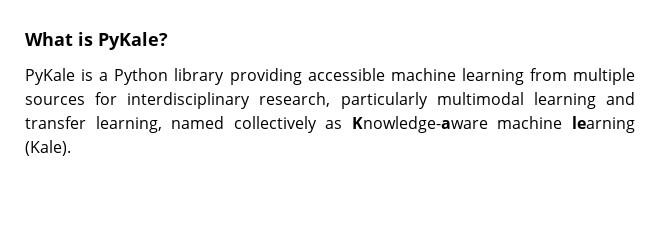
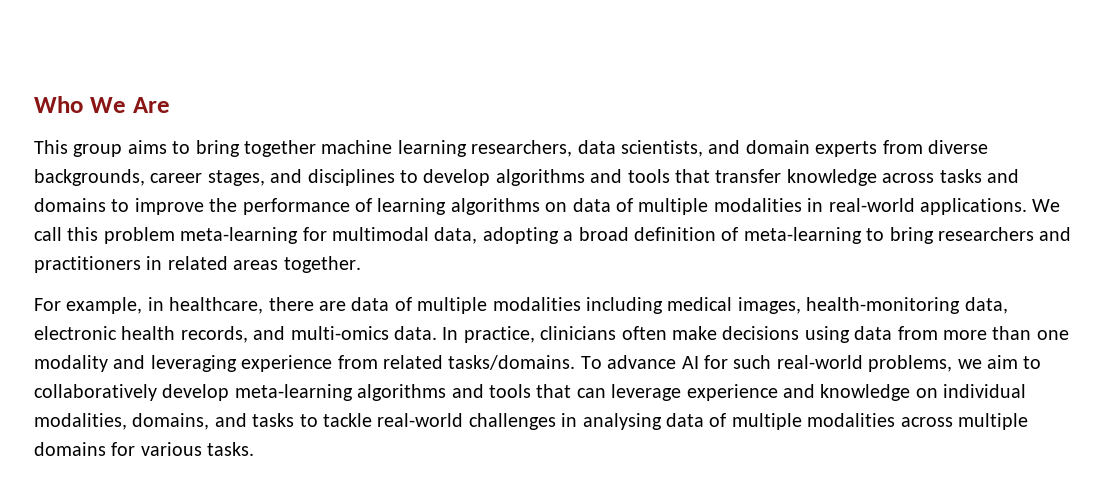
[25,32,168,50] [25,68,636,85] [25,92,635,109] [25,116,635,133] [25,140,71,156] What is PyKale? // PyKale is a Python library providing accessible machine learning from multiple sources for interdisciplinary research, particularly multimodal learning and transfer learning, named collectively as Knowledge-aware machine learning (Kale). -> [34,96,170,113] [34,140,988,157] [34,169,1019,186] [34,198,1061,215] [34,227,1072,244] [34,256,361,273] [34,297,1008,314] [34,326,1069,343] [34,355,1042,372] [34,384,1027,401] [34,413,1028,430] [34,442,255,456] Who We Are // This group aims to bring together machine learning researchers, data scientists, and domain experts from diverse backgrounds, career stages, and disciplines to develop algorithms and tools that transfer knowledge across tasks and domains to improve the performance of learning algorithms on data of multiple modalities in real-world applications. We call this problem meta-learning for multimodal data, adopting a broad definition of meta-learning to bring researchers and practitioners in related areas together. // For example, in healthcare, there are data of multiple modalities including medical images, health-monitoring data, electronic health records, and multi-omics data. In practice, clinicians often make decisions using data from more than one modality and leveraging experience from related tasks/domains. To advance AI for such real-world problems, we aim to collaboratively develop meta-learning algorithms and tools that can leverage experience and knowledge on individual modalities, domains, and tasks to tackle real-world challenges in analysing data of multiple modalities across multiple domains for various tasks.

